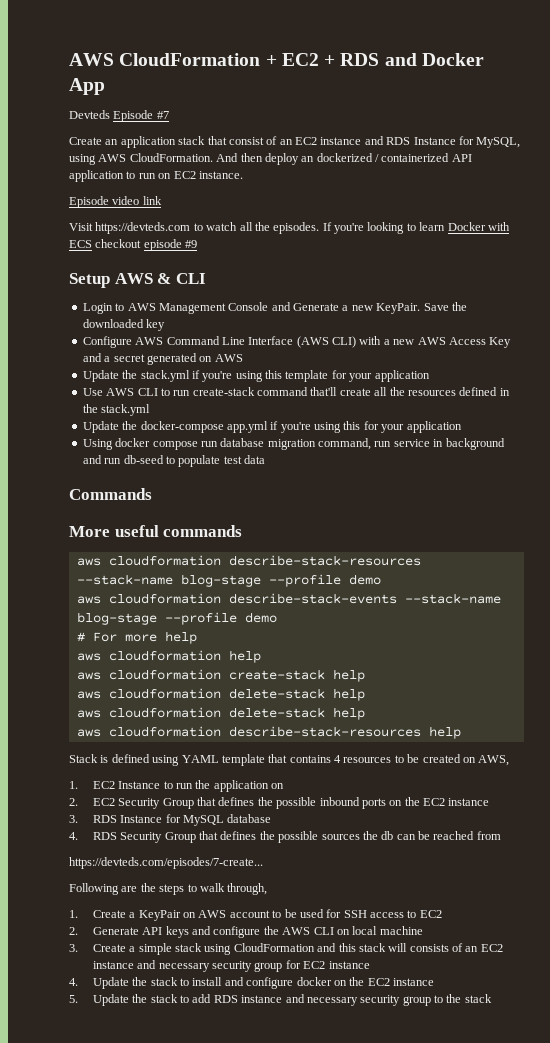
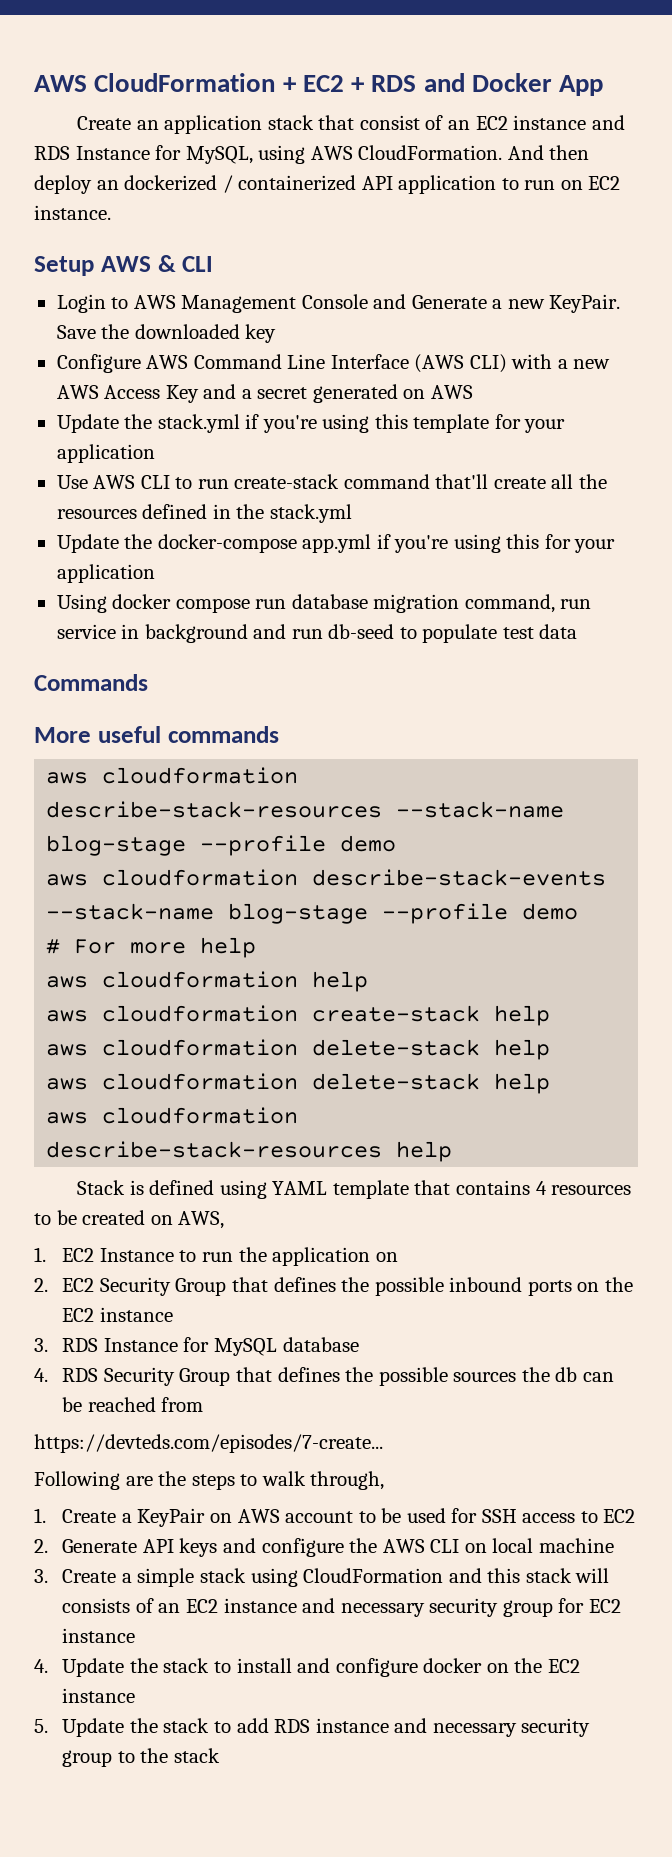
[69,110,169,122] // Devteds Episode #7 -> (604, 85) none
[69,196,162,208] [69,222,510,234] [69,239,198,251] // Episode video link // Visit https://devteds.com to watch all the episodes. If you're looking to learn Docker with ECS checkout episode #9 -> (111, 212) none

